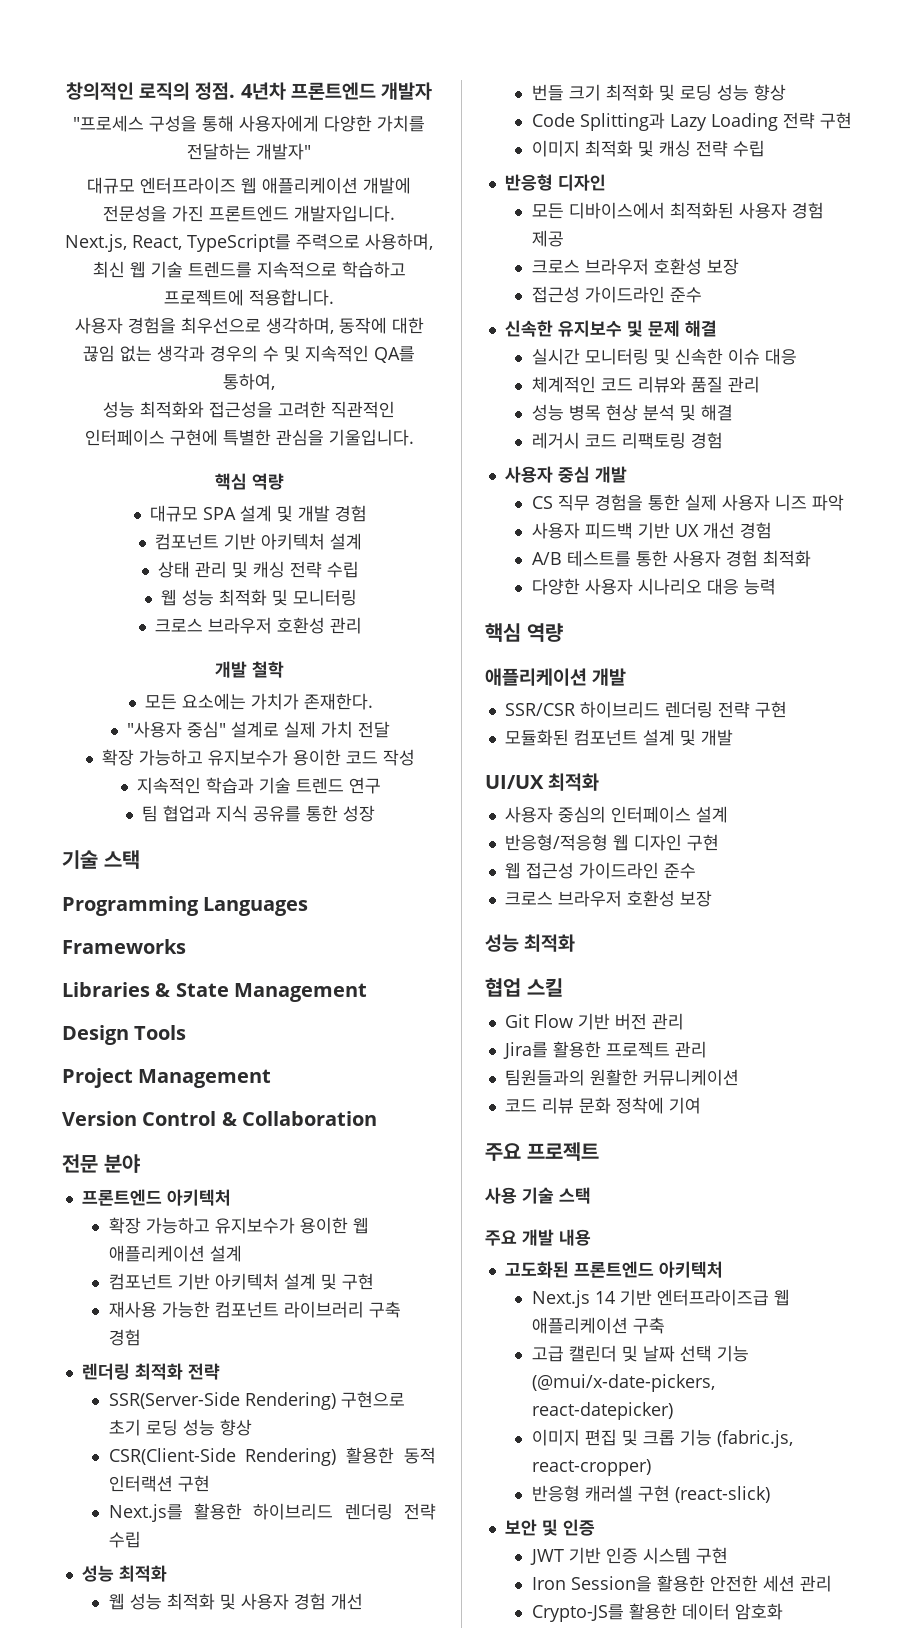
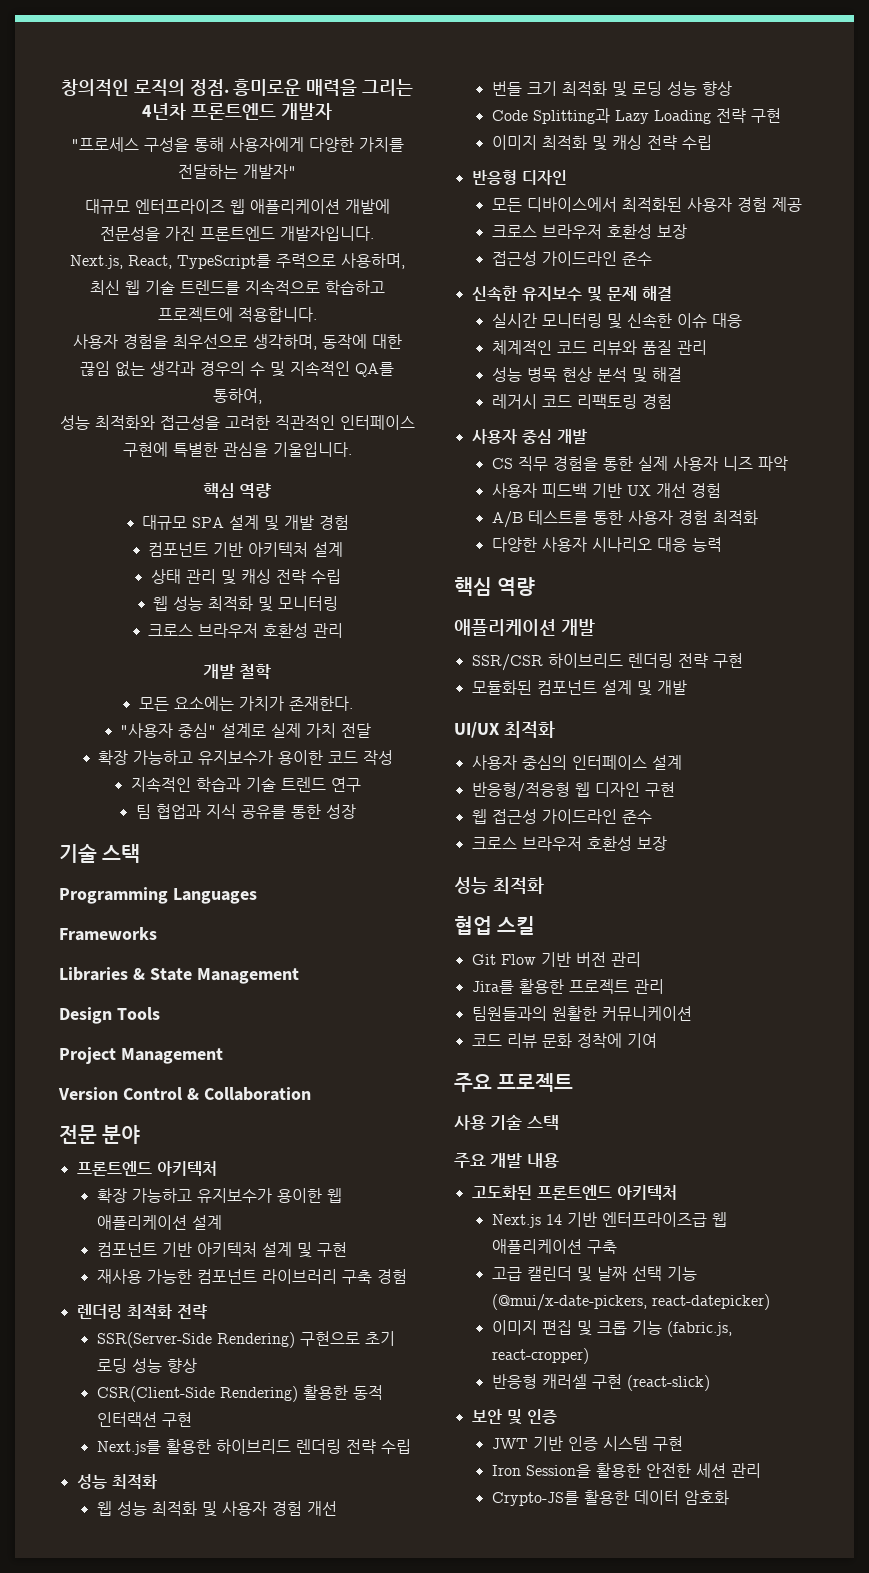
(236, 91) none -> [233,79,414,96] 흥미로운 매력을 그리는

